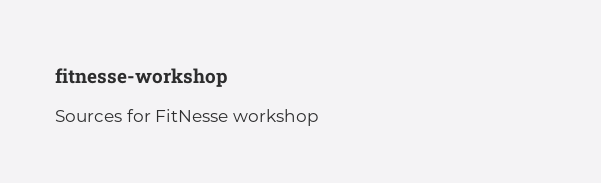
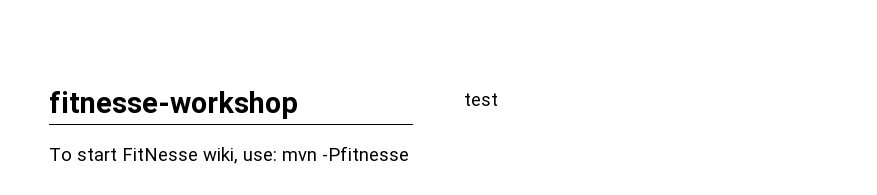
[55,109,319,126] Sources for FitNesse workshop -> [49,146,409,164] [464,93,498,106] To start FitNesse wiki, use: mvn -Pfitnesse test

